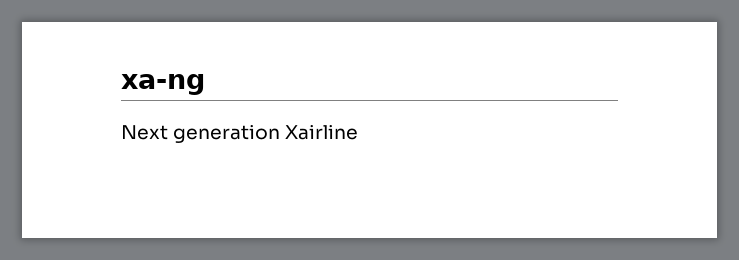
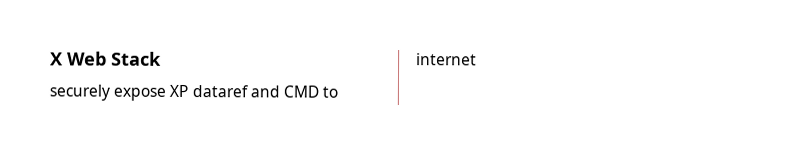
[121,74,205,95] [121,124,359,143] xa-ng // Next generation Xairline -> [50,51,162,66] [49,84,339,101] [416,53,477,66] X Web Stack // securely expose XP dataref and CMD to internet

